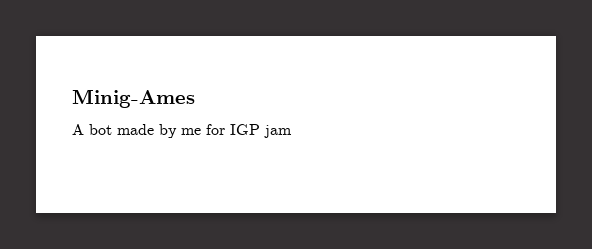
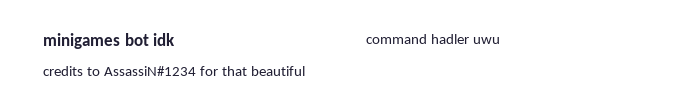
[72,89,195,108] [72,124,292,138] Minig-Ames // A bot made by me for IGP jam -> [43,33,176,49] [43,66,305,76] [366,34,500,44] minigames bot idk // credits to AssassiN#1234 for that beautiful command hadler uwu

